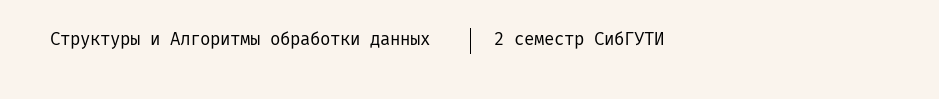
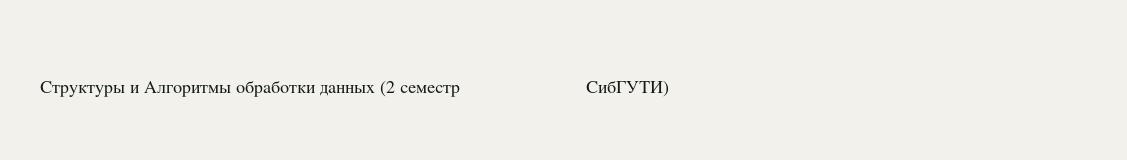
[494,31,664,49] 2 семестр СибГУТИ -> [380,80,669,97] (2 семестр СибГУТИ)

